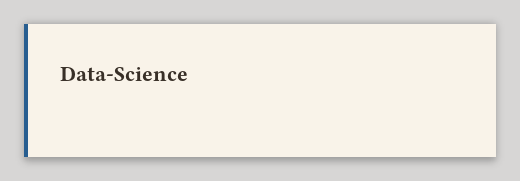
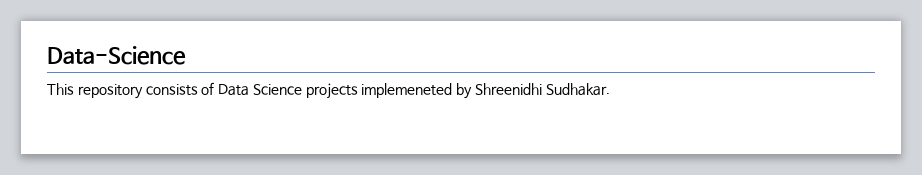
(188, 73) none -> [47,82,610,99] // This repository consists of Data Science projects implemeneted by Shreenidhi Sudhakar.

